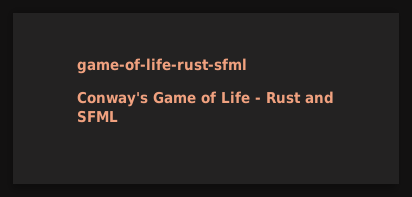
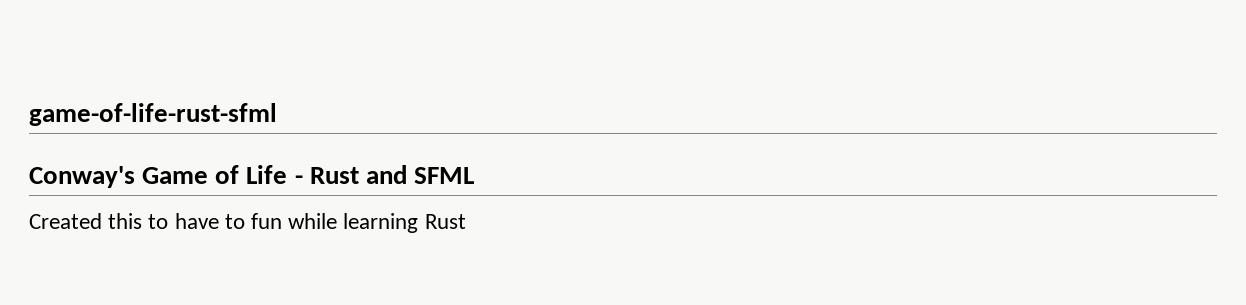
(118, 116) none -> [29,213,466,233] // Created this to have to fun while learning Rust

